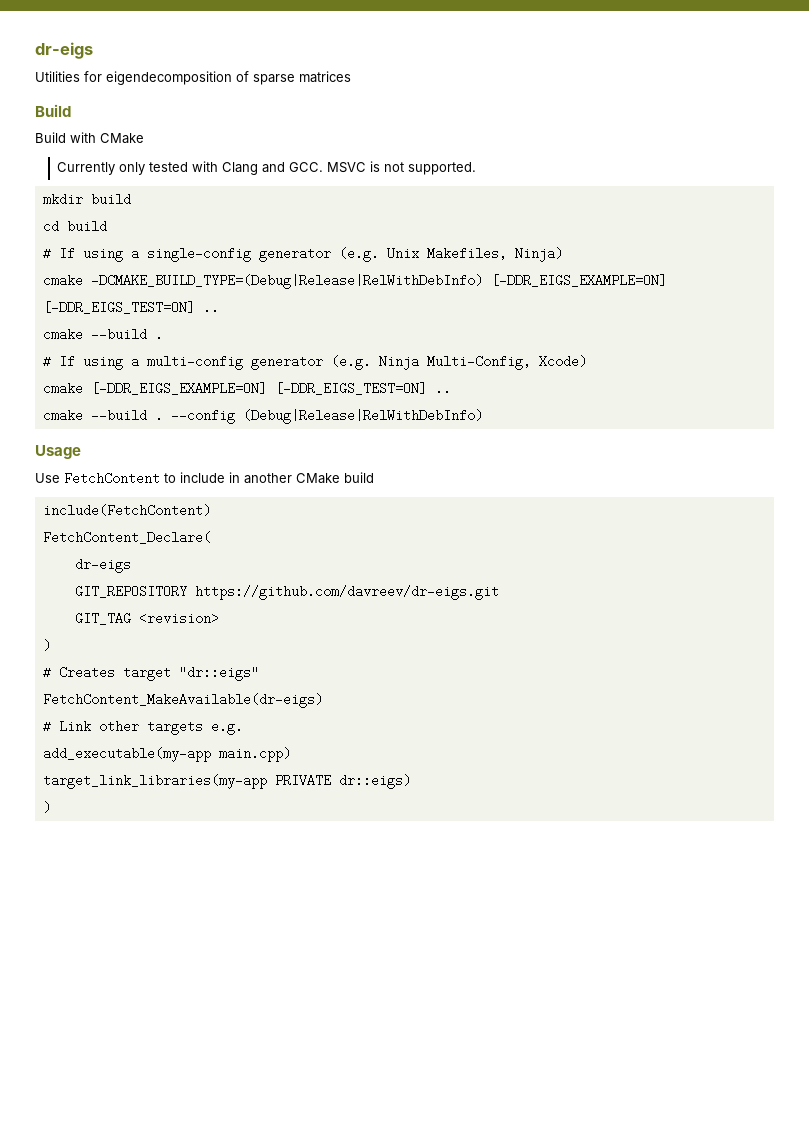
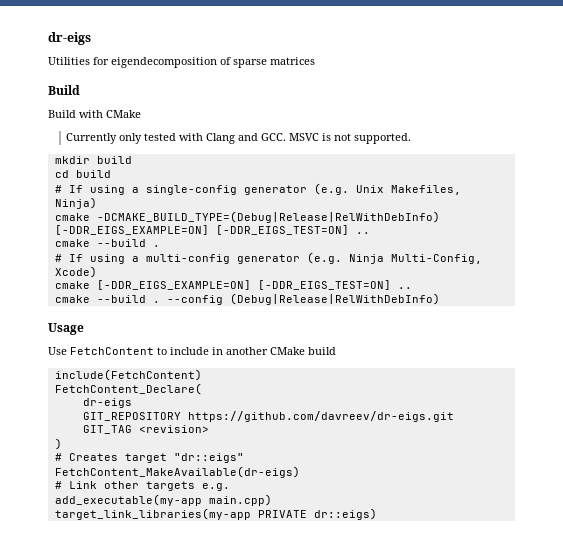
[42,801,51,814] // ) -> (377, 514) none

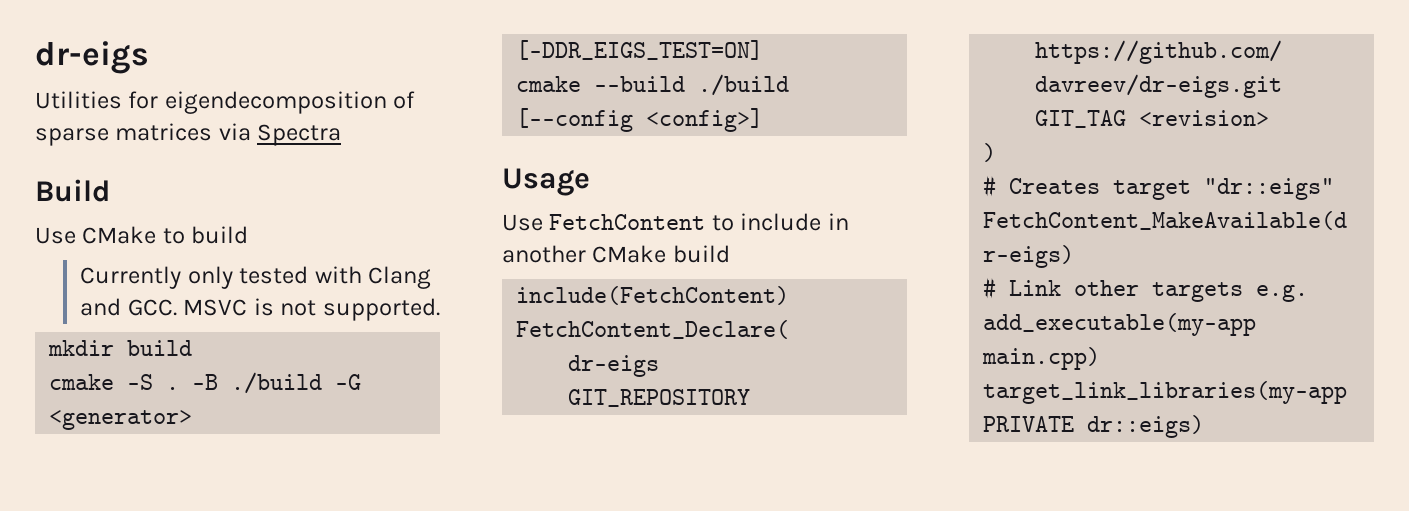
(315, 61) none -> [218,123,342,146] via Spectra
[48,110,141,118] Build with CMake -> [35,226,249,244] Use CMake to build
[54,170,111,178] [54,183,461,195] [54,197,97,209] [54,211,440,223] [54,225,370,235] [54,239,160,247] [54,252,482,264] [54,266,97,278] [54,280,412,290] [54,293,440,305] cd build // # If using a single-config generator (e.g. Unix Makefiles, Ninja) // cmake -DCMAKE_BUILD_TYPE=(Debug|Release|RelWithDebInfo) [-DDR_EIGS_EXAMPLE=ON] [-DDR_EIGS_TEST=ON] .. // cmake --build . // # If using a multi-config generator (e.g. Ninja Multi-Config, Xcode) // cmake [-DDR_EIGS_EXAMPLE=ON] [-DDR_EIGS_TEST=ON] .. // cmake --build . --config (Debug|Release|RelWithDebInfo) -> [49,372,362,394] [49,410,193,430] [516,40,764,60] [516,74,790,96] [516,108,764,132] cmake -S . -B ./build -G <generator> [-DDR_EIGS_TEST=ON] // cmake --build ./build [--config <config>]

